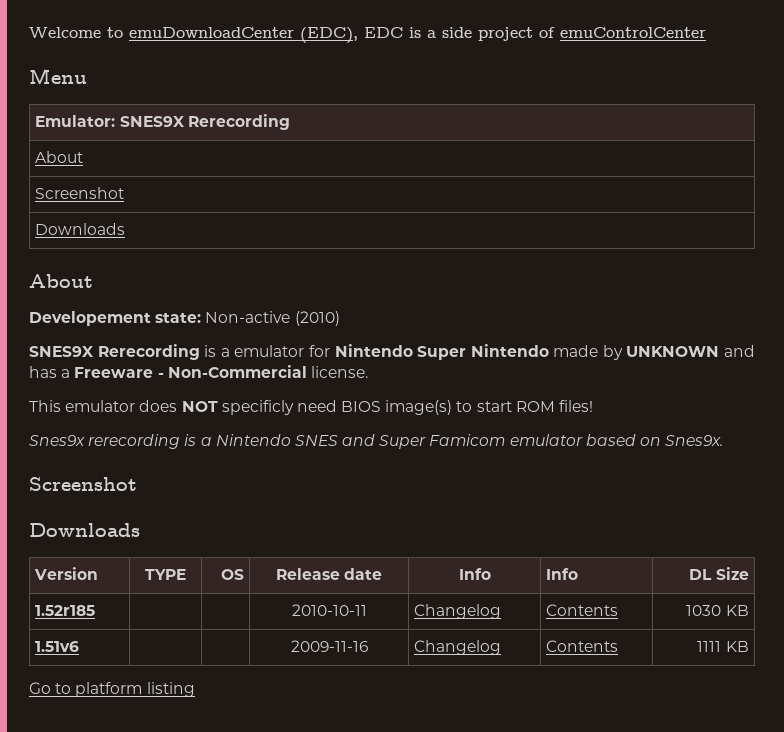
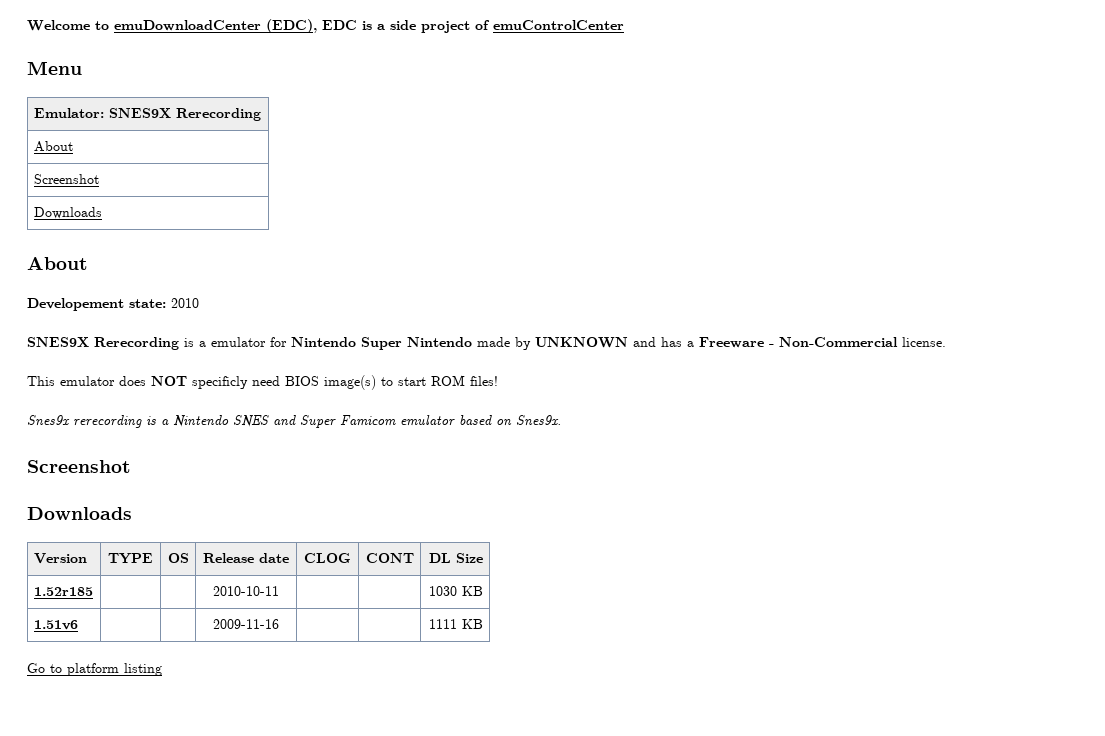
[205,311,340,326] Non-active (2010) -> [171,298,199,308] 2010
[458,568,491,580] [546,568,579,580] Info | Info -> [304,553,351,563] [365,553,414,563] CLOG | CONT
[414,604,502,619] [546,604,619,616] Changelog | Contents -> (279, 591) |
[414,640,502,655] [546,640,619,652] Changelog | Contents -> (279, 624) |

